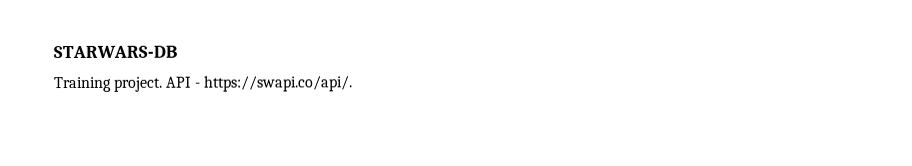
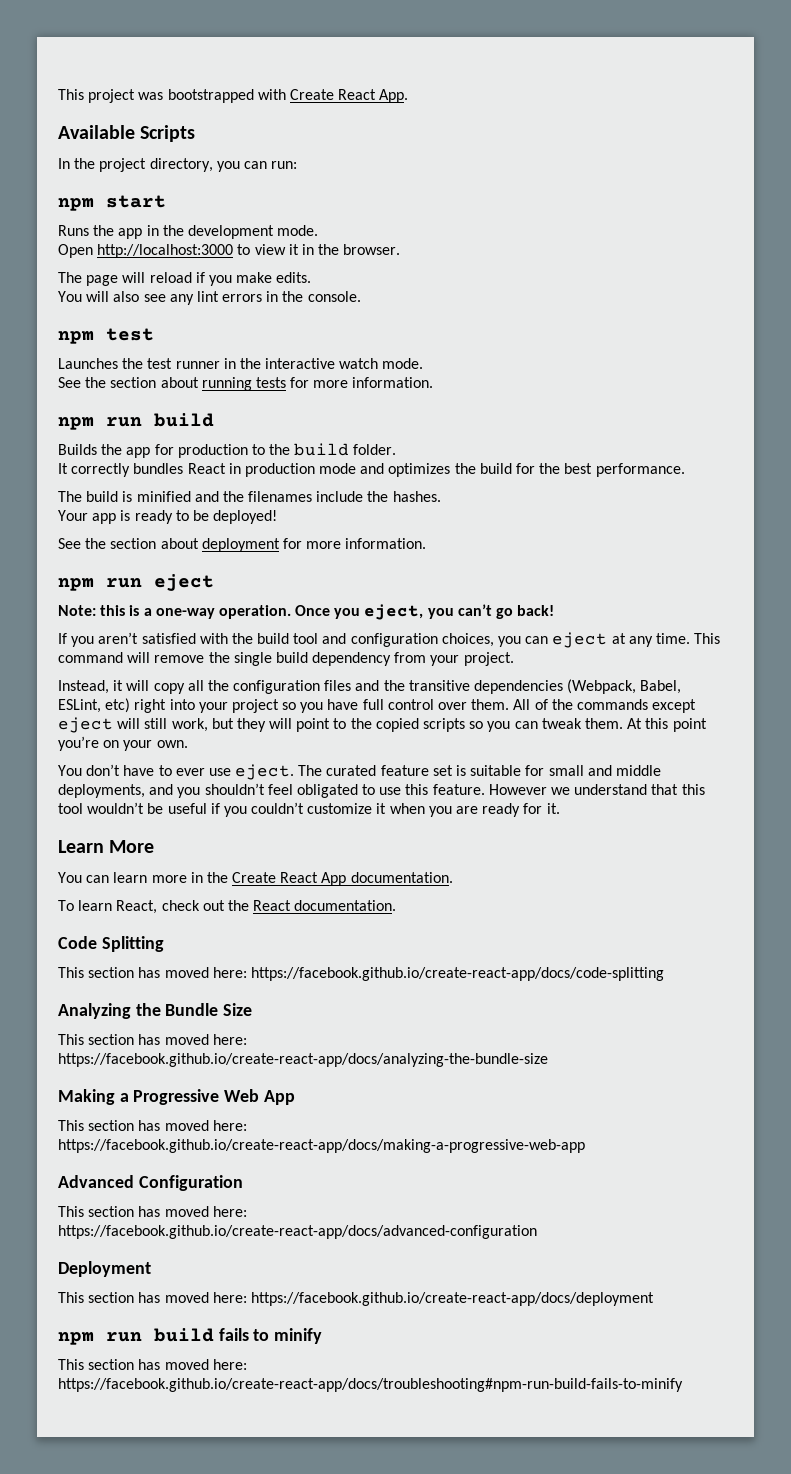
[53,45,177,59] [53,75,353,93] STARWARS-DB // Training project. API - https://swapi.co/api/. -> [58,89,409,103] [58,125,196,142] [58,158,298,172] [58,195,166,211] [58,225,319,239] [58,244,401,258] [58,272,312,286] [58,291,361,305] [58,328,154,344] [58,358,424,369] [58,377,434,391] [58,413,214,430] [58,443,397,458] [58,463,685,477] [58,491,441,502] [58,510,278,524] [58,538,427,552] [58,574,214,591] [58,604,555,620] [58,632,721,648] [58,652,514,666] [58,679,682,694] [58,698,697,713] [58,717,707,733] [58,736,188,751] [58,764,661,780] [58,783,705,798] [58,802,560,817] [58,840,155,853] [58,872,453,886] [58,900,397,914] [58,936,164,952] [58,967,664,981] [58,1003,253,1019] [58,1034,247,1045] [58,1053,548,1067] [58,1089,295,1105] [58,1120,247,1131] [58,1139,585,1153] [58,1175,243,1191] [58,1206,247,1217] [58,1225,537,1239] [58,1261,151,1277] [58,1292,654,1306] [58,1328,323,1345] [58,1359,247,1370] [58,1378,683,1392] This project was bootstrapped with Create React App. // Available Scripts // In the project directory, you can run: // npm start // Runs the app in the development mode. // Open http://localhost:3000 to view it in the browser. // The page will reload if you make edits. // You will also see any lint errors in the console. // npm test // Launches the test runner in the interactive watch mode. // See the section about running tests for more information. // npm run build // Builds the app for production to the build folder. // It correctly bundles React in production mode and optimizes the build for the best performance. // The build is minified and the filenames include the hashes. // Your app is ready to be deployed! // See the section about deployment for more information. // npm run eject // Note: this is a one-way operation. Once you eject, you can’t go back! // If you aren’t satisfied with the build tool and configuration choices, you can eject at any time. This command will remove the single build dependency from your project. // Instead, it will copy all the configuration files and the transitive dependencies (Webpack, Babel, ESLint, etc) right into your project so you have full control over them. All of the commands except eject will still work, but they will point to the copied scripts so you can tweak them. At this point you’re on your own. // You don’t have to ever use eject. The curated feature set is suitable for small and middle deployments, and you shouldn’t feel obligated to use this feature. However we understand that this tool wouldn’t be useful if you couldn’t customize it when you are ready for it. // Learn More // You can learn more in the Create React App documentation. // To learn React, check out the React documentation. // Code Splitting // This section has moved here: https://facebook.github.io/create-react-app/docs/code-splitting // Analyzing the Bundle Size // This section has moved here: https://facebook.github.io/create-react-app/docs/analyzing-the-bundle-size // Making a Progressive Web App // This section has moved here: https://facebook.github.io/create-react-app/docs/making-a-progressive-web-app // Advanced Configuration // This section has moved here: https://facebook.github.io/create-react-app/docs/advanced-configuration // Deployment // This section has moved here: https://facebook.github.io/create-react-app/docs/deployment // npm run build fails to minify // This section has moved here: https://facebook.github.io/create-react-app/docs/troubleshooting#npm-run-build-fails-to-minify

